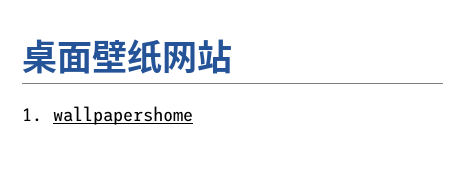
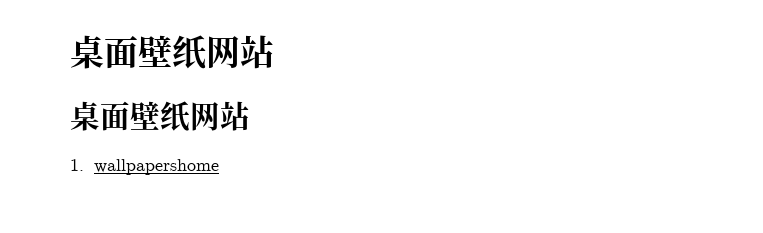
[22,39,232,74] 桌面壁纸网站 -> [70,35,274,70] [70,101,250,132] 桌面壁纸网站 // 桌面壁纸网站

